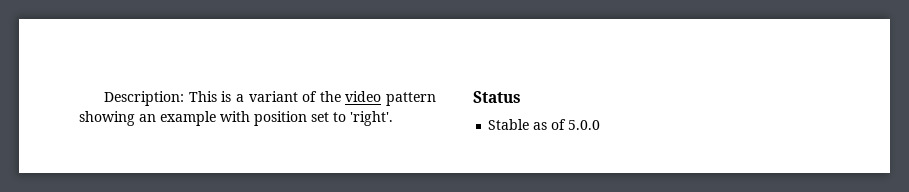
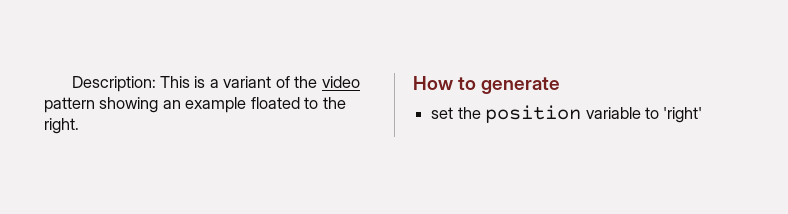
[220,111,393,126] [473,91,521,103] [488,119,601,130] with position set to 'right'. // Status // Stable as of 5.0.0 -> [250,97,346,109] [44,118,79,134] [413,76,561,94] [431,105,703,123] floated to the right. // How to generate // set the position variable to 'right'

